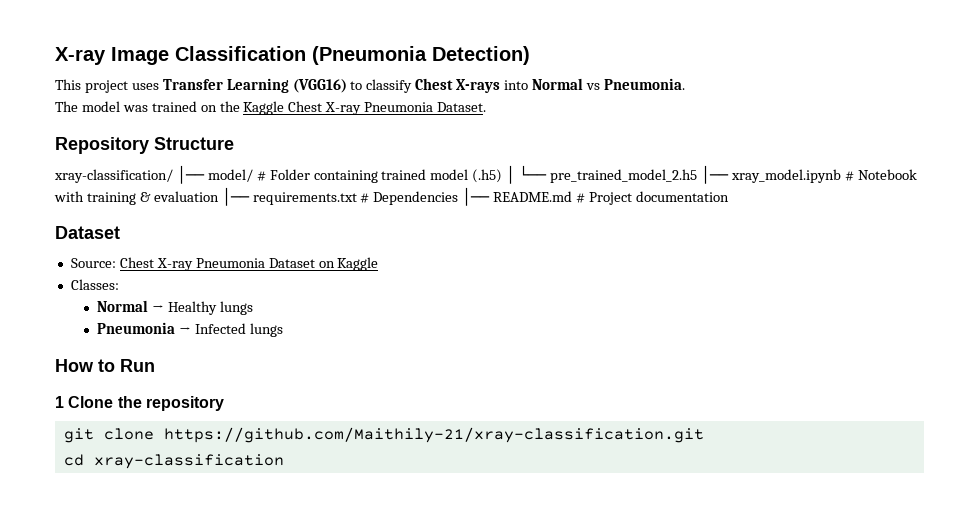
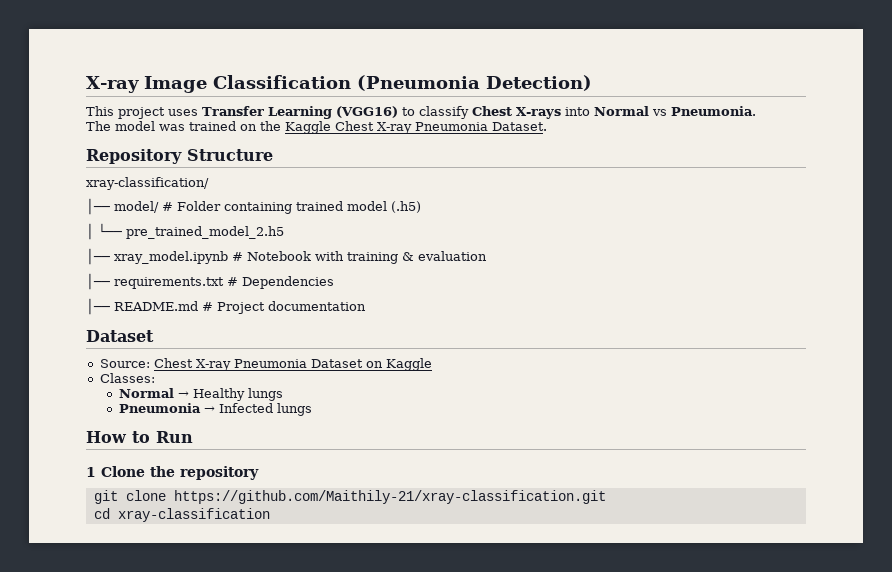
(173, 176) none -> (209, 183) //
(503, 176) none -> (421, 207) //
(698, 176) none -> (284, 232) //
(219, 196) none -> (487, 256) //
(459, 198) none -> (334, 282) //

